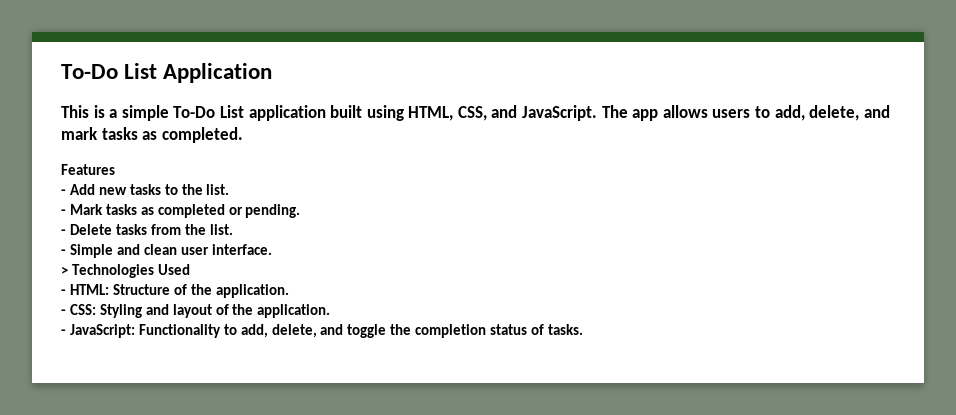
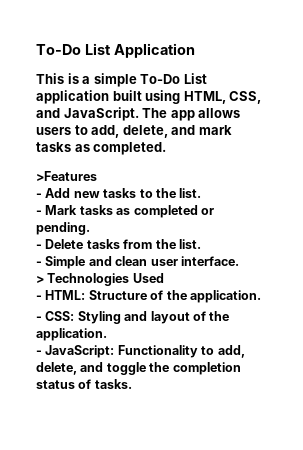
[61,164,115,175] Features -> [36,171,97,181] >Features

